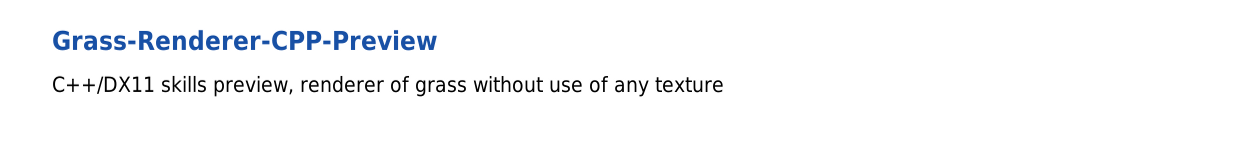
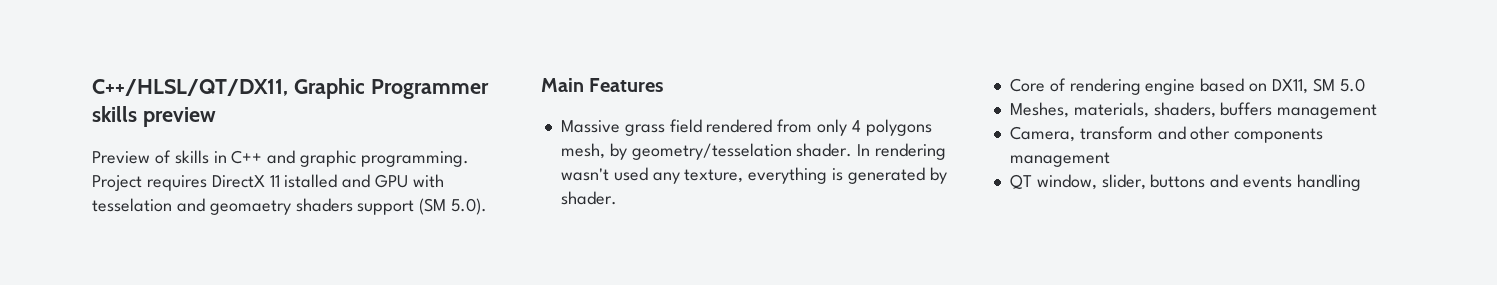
[52,29,439,51] [51,75,725,98] Grass-Renderer-CPP-Preview // C++/DX11 skills preview, renderer of grass without use of any texture -> [92,78,489,99] [92,106,216,127] [92,150,470,167] [92,174,445,191] [92,198,488,215] [541,78,664,92] [560,119,932,136] [560,143,947,160] [560,167,947,184] [560,191,617,205] [1009,78,1365,95] [1009,102,1378,119] [1009,126,1324,143] [1009,152,1110,167] [1009,174,1361,191] C++/HLSL/QT/DX11, Graphic Programmer skills preview // Preview of skills in C++ and graphic programming. Project requires DirectX 11 istalled and GPU with tesselation and geomaetry shaders support (SM 5.0). // Main Features // Massive grass field rendered from only 4 polygons mesh, by geometry/tesselation shader. In rendering wasn't used any texture, everything is generated by shader. // Core of rendering engine based on DX11, SM 5.0 // Meshes, materials, shaders, buffers management // Camera, transform and other components management // QT window, slider, buttons and events handling

